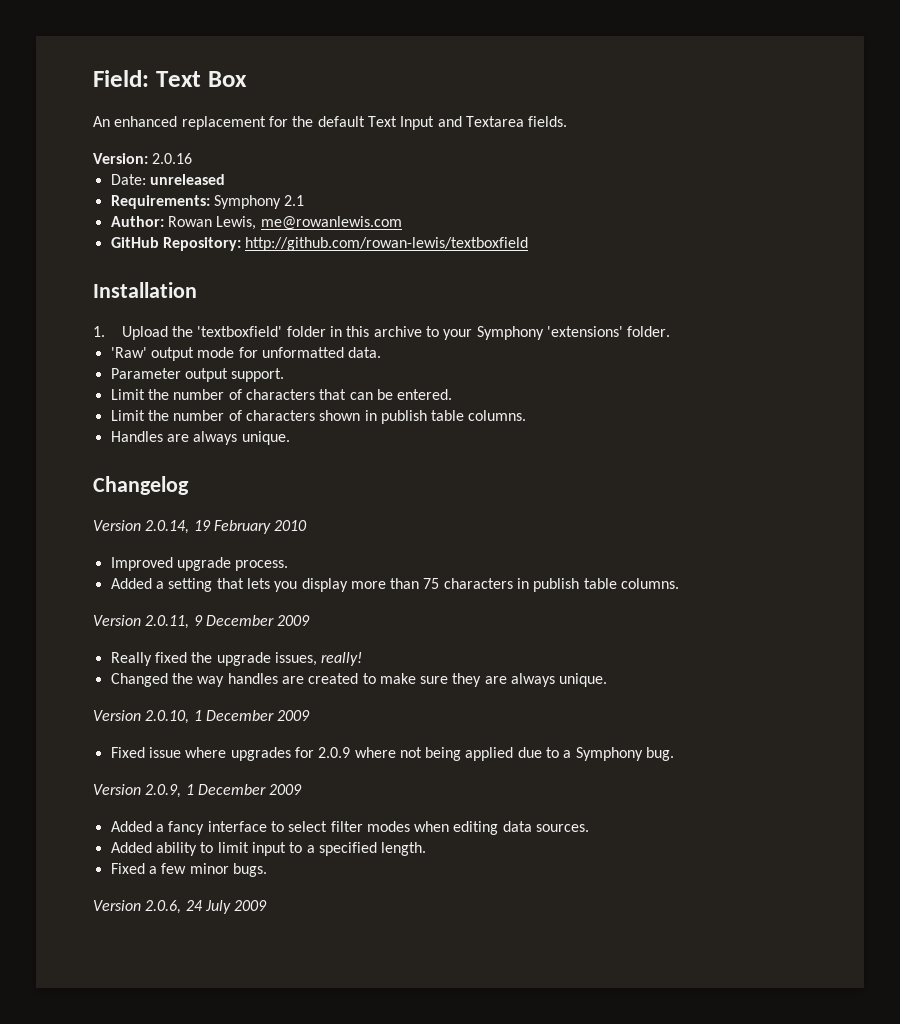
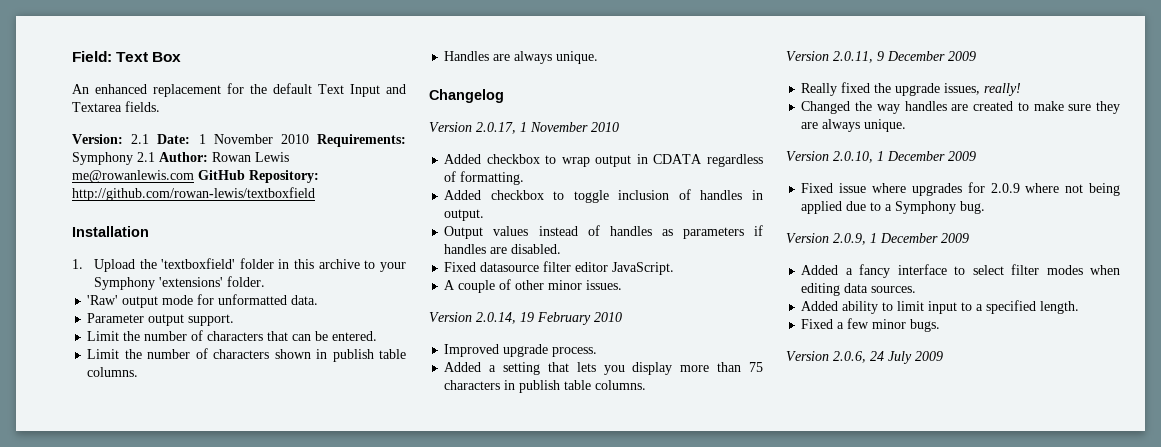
[152,153,193,164] [110,174,225,185] 2.0.16 // Date: unreleased // -> [131,134,309,144] 2.1 Date: 1 November 2010
(305, 200) // -> (155, 157) none
[216,216,257,230] Lewis, -> [255,152,289,162] Lewis
(402, 223) // -> (194, 176) none
(189, 485) none -> [429,122,619,134] [444,154,763,167] [444,171,525,185] [444,189,763,203] [444,209,485,221] [444,225,763,239] [444,244,562,254] [444,261,675,275] [444,279,623,293] // Version 2.0.17, 1 November 2010 // Added checkbox to wrap output in CDATA regardless of formatting. // Added checkbox to toggle inclusion of handles in output. // Output values instead of handles as parameters if handles are disabled. // Fixed datasource filter editor JavaScript. // A couple of other minor issues.

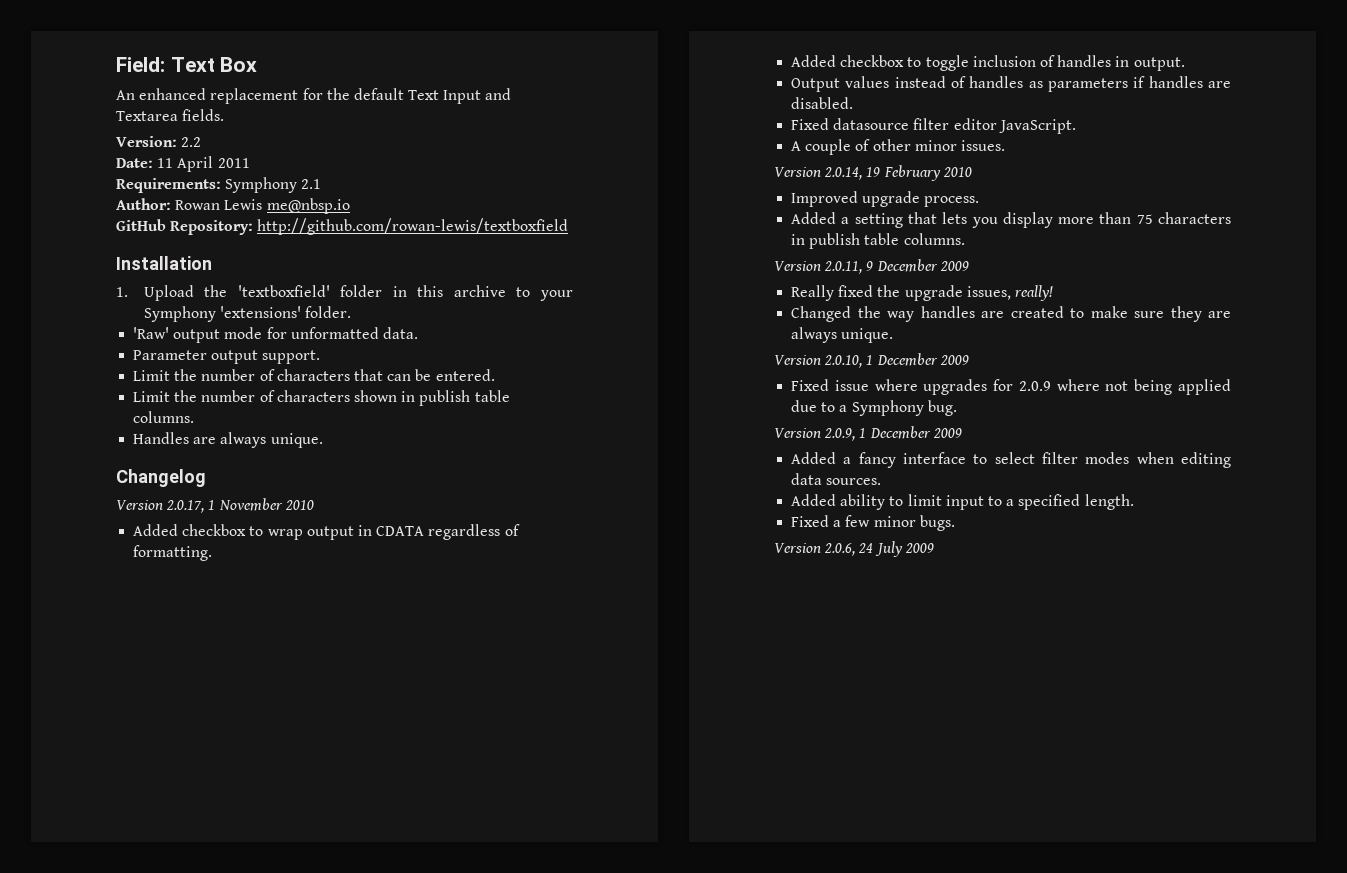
[131,134,309,144] 2.1 Date: 1 November 2010 -> [181,137,202,147] [116,156,250,172] 2.2 // Date: 11 April 2011 //
(155, 157) none -> (322, 184) //
[72,170,194,183] me@rowanlewis.com -> [266,198,350,214] me@nbsp.io //

